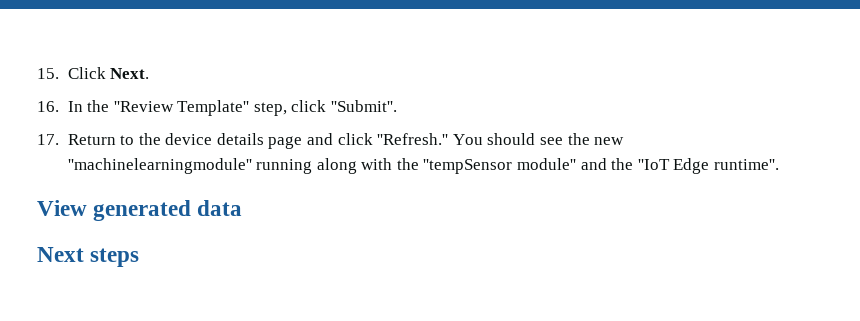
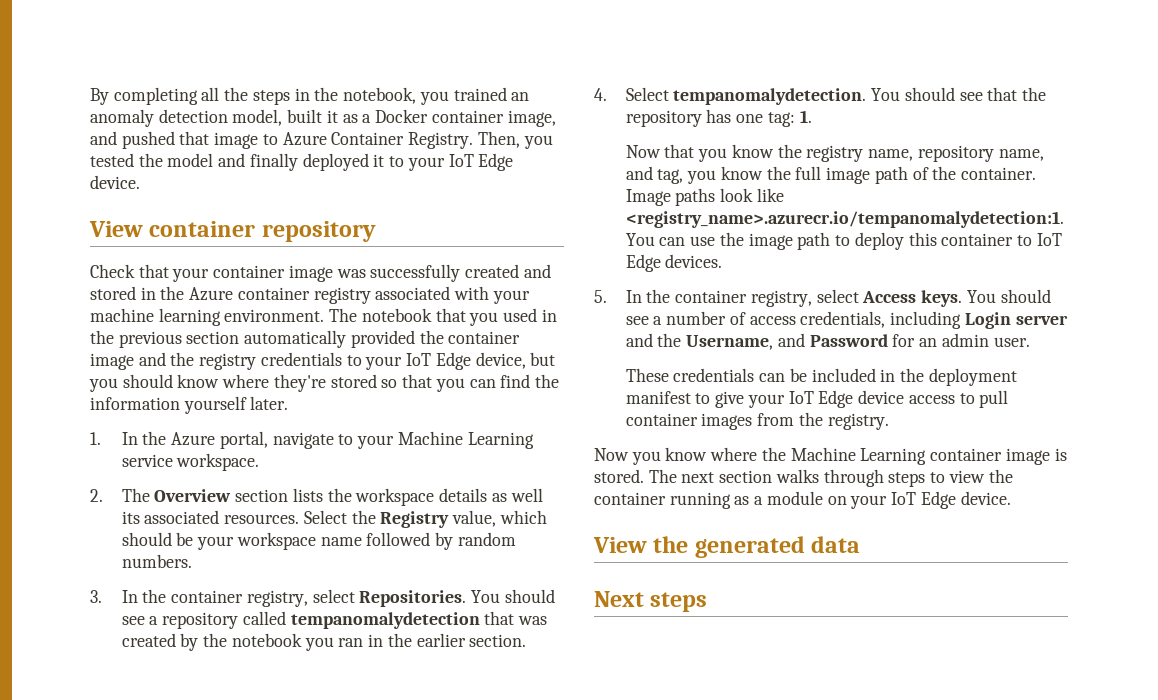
[37,67,150,79] [37,100,398,116] [37,133,625,149] [67,158,779,174] [37,200,87,216] 15. Click Next. // 16. In the ''Review Template'' step, click ''Submit''. // 17. Return to the device details page and click ''Refresh.'' You should see the new ''machinelearningmodule'' running along with the ''tempSensor module'' and the ''IoT Edge runtime''. // View -> [90,87,530,105] [90,109,556,127] [90,131,553,149] [90,153,514,171] [90,175,140,189] [89,221,376,242] [90,264,551,282] [90,286,530,304] [90,308,557,326] [90,330,521,348] [90,352,556,370] [89,374,559,392] [90,396,289,414] [90,431,534,449] [121,453,260,471] [90,488,543,506] [121,510,547,528] [121,532,516,550] [121,554,192,568] [90,589,555,607] [121,611,548,629] [121,633,527,651] [594,87,1047,105] [625,109,812,127] [625,144,1044,162] [625,166,1036,184] [625,188,784,206] [625,211,1064,228] [625,232,1062,250] [625,254,723,272] [594,289,1051,307] [625,311,1068,329] [625,333,1030,350] [625,368,1017,386] [625,390,1009,408] [625,412,889,430] [594,447,1067,465] [594,469,1013,487] [594,491,1011,509] [593,536,689,553] By completing all the steps in the notebook, you trained an anomaly detection model, built it as a Docker container image, and pushed that image to Azure Container Registry. Then, you tested the model and finally deployed it to your IoT Edge device. // View container repository // Check that your container image was successfully created and stored in the Azure container registry associated with your machine learning environment. The notebook that you used in the previous section automatically provided the container image and the registry credentials to your IoT Edge device, but you should know where they're stored so that you can find the information yourself later. // 1. In the Azure portal, navigate to your Machine Learning service workspace. // 2. The Overview section lists the workspace details as well its associated resources. Select the Registry value, which should be your workspace name followed by random numbers. // 3. In the container registry, select Repositories. You should see a repository called tempanomalydetection that was created by the notebook you ran in the earlier section. // 4. Select tempanomalydetection. You should see that the repository has one tag: 1. // Now that you know the registry name, repository name, and tag, you know the full image path of the container. Image paths look like <registry_name>.azurecr.io/tempanomalydetection:1. You can use the image path to deploy this container to IoT Edge devices. // 5. In the container registry, select Access keys. You should see a number of access credentials, including Login server and the Username, and Password for an admin user. // These credentials can be included in the deployment manifest to give your IoT Edge device access to pull container images from the registry. // Now you know where the Machine Learning container image is stored. The next section walks through steps to view the container running as a module on your IoT Edge device. // View the

